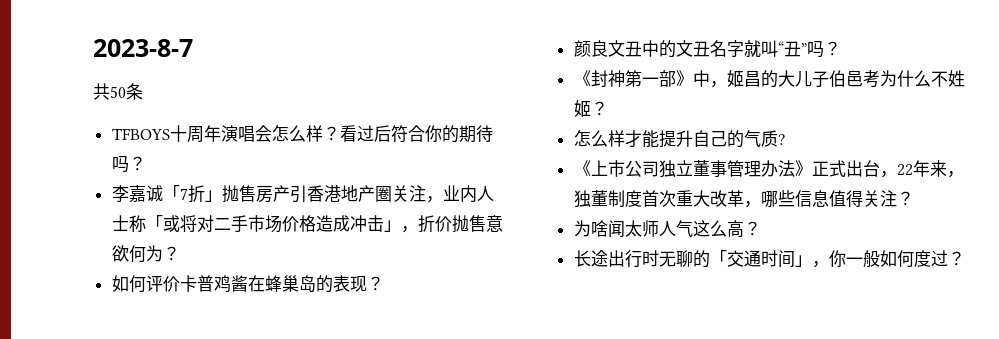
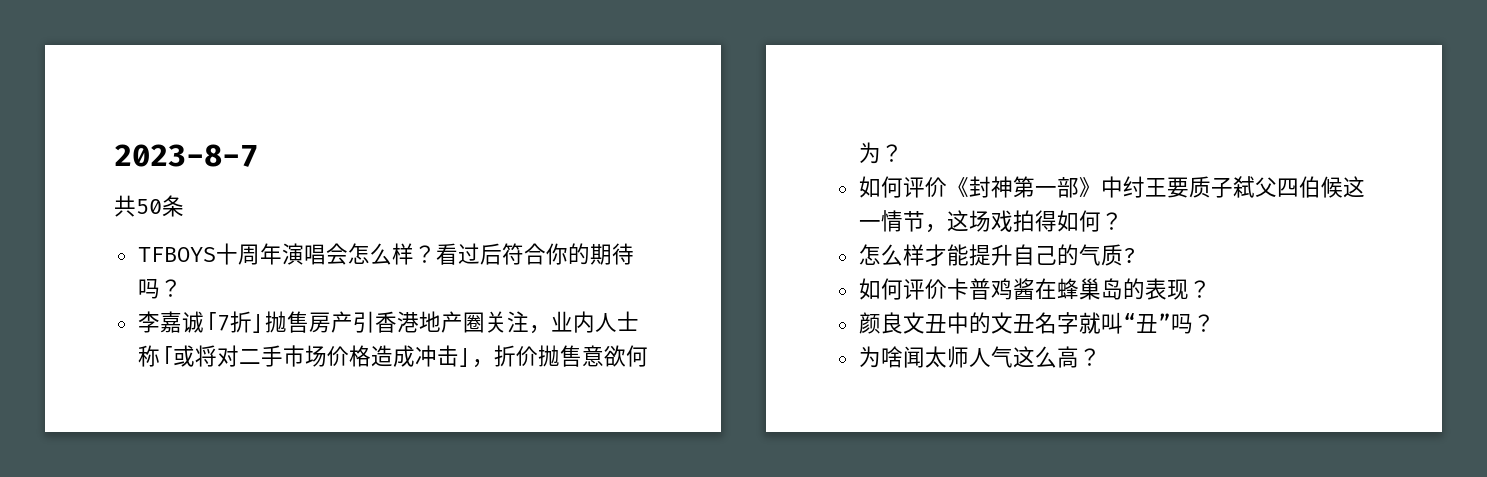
(180, 253) none -> [858,176,1365,198] [858,210,1123,233] [858,244,1136,266] // 如何评价《封神第一部》中纣王要质子弑父四伯候这一情节，这场戏拍得如何？ // 怎么样才能提升自己的气质?
[573,70,965,88] [573,100,608,117] [573,130,785,148] [573,160,964,178] [573,190,914,208] // 《封神第一部》中，姬昌的大儿子伯邑考为什么不姓姬？ // 怎么样才能提升自己的气质? // 《上市公司独立董事管理办法》正式出台，22年来，独董制度首次重大改革，哪些信息值得关注？ -> (1215, 323) none
[573,250,965,268] // 长途出行时无聊的「交通时间」，你一般如何度过？ -> (1101, 357) none

